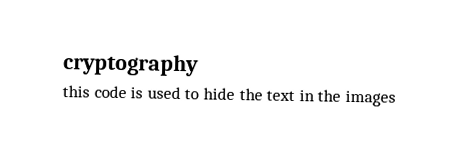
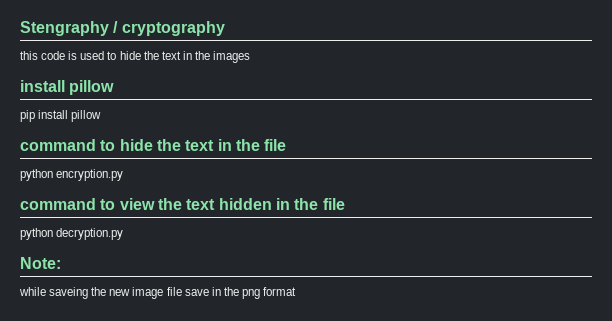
(63, 65) none -> [20,21,119,36] Stengraphy /
(396, 98) none -> [20,80,115,95] [20,110,102,122] [20,139,287,151] [20,169,124,181] [20,198,345,210] [20,228,124,240] [20,257,61,269] [19,287,297,299] // install pillow // pip install pillow // command to hide the text in the file // python encryption.py // command to view the text hidden in the file // python decryption.py // Note: // while saveing the new image file save in the png format

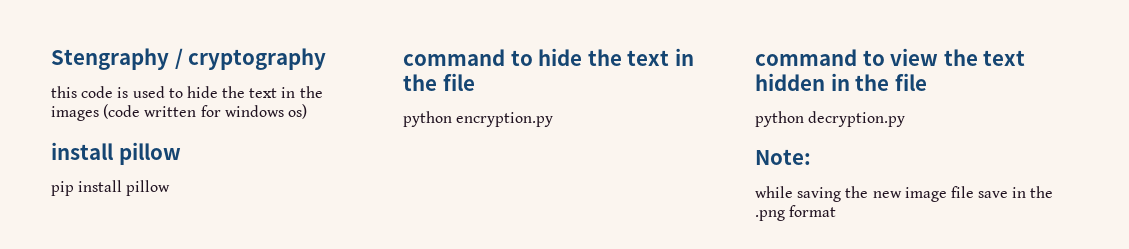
(251, 57) none -> [103,104,307,119] (code written for windows os)
[49,287,89,299] saveing -> [797,187,842,202] saving
[241,289,260,299] png -> [755,210,785,221] .png

